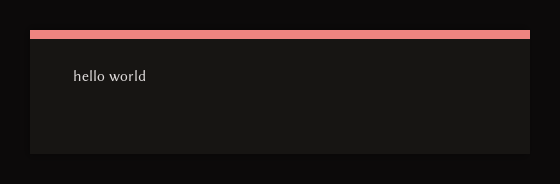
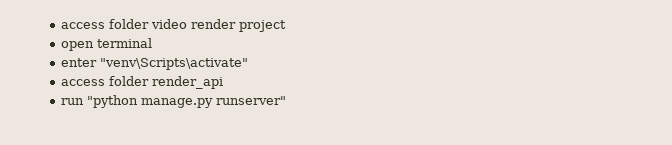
[73,70,147,82] hello world -> [60,19,286,32] [60,38,152,51] [60,58,248,70] [60,76,223,89] [60,95,286,108] access folder video render project // open terminal // enter "venv\Scripts\activate" // access folder render_api // run "python manage.py runserver"

